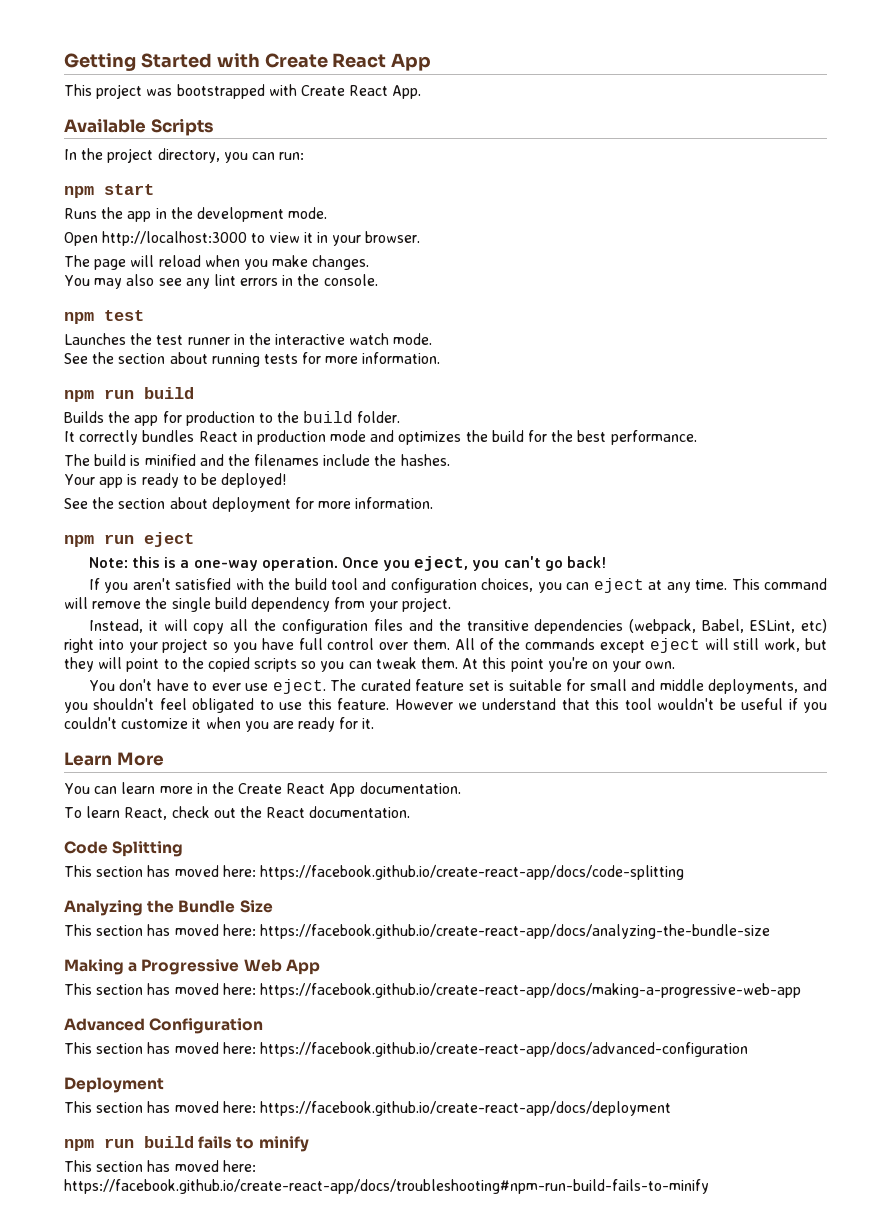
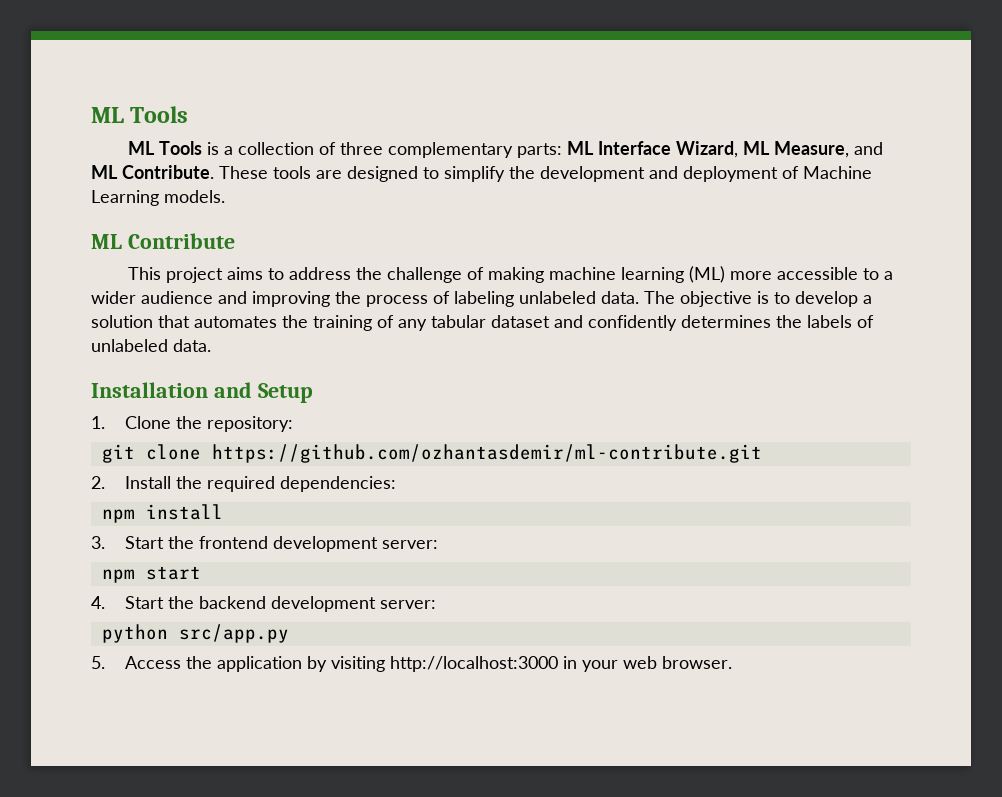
[64,53,432,71] [64,84,422,99] [64,118,213,136] [64,148,305,163] [64,184,154,198] [64,207,328,222] [64,231,313,246] Getting Started with Create React App // This project was bootstrapped with Create React App. // Available Scripts // In the project directory, you can run: // npm start // Runs the app in the development mode. // Open http://localhost:3000 to view it -> [91,106,189,123] [127,141,883,158] [91,165,872,182] [91,190,225,206] [91,233,235,249] [127,266,893,283] [91,291,872,307] [91,315,874,331] [91,339,211,352] [91,382,313,403] [91,416,294,432] [101,444,762,463] [91,476,397,492] [101,504,223,523] [91,536,439,552] [101,566,201,583] [91,596,437,612] [101,624,289,643] [91,656,559,672] ML Tools // ML Tools is a collection of three complementary parts: ML Interface Wizard, ML Measure, and ML Contribute. These tools are designed to simplify the development and deployment of Machine Learning models. // ML Contribute // This project aims to address the challenge of making machine learning (ML) more accessible to a wider audience and improving the process of labeling unlabeled data. The objective is to develop a solution that automates the training of any tabular dataset and confidently determines the labels of unlabeled data. // Installation and Setup // 1. Clone the repository: // git clone https://github.com/ozhantasdemir/ml-contribute.git // 2. Install the required dependencies: // npm install // 3. Start the frontend development server: // npm start // 4. Start the backend development server: // python src/app.py // 5. Access the application by visiting http://localhost:3000
(362, 240) none -> [623,656,658,669] web
[64,255,370,270] [64,274,378,289] [64,310,144,324] [64,333,433,345] [64,352,441,367] [64,387,194,402] [64,411,401,426] [64,430,697,445] [64,454,450,466] [64,473,287,488] [64,497,434,512] [64,532,194,547] [88,556,607,571] [88,578,827,593] [64,597,452,612] [88,619,827,634] [64,638,827,653] [64,657,676,672] [88,679,827,694] [64,698,828,713] [64,717,375,732] [64,752,164,766] [64,782,461,797] [64,806,411,820] [64,841,184,857] [64,865,684,880] [64,900,273,916] [64,924,770,939] [64,959,320,975] [64,983,801,998] [64,1018,264,1034] [64,1042,748,1057] [64,1077,164,1093] [64,1101,671,1116] [64,1136,309,1152] [64,1160,256,1172] [64,1179,709,1194] // The page will reload when you make changes. // You may also see any lint errors in the console. // npm test // Launches the test runner in the interactive watch mode. // See the section about running tests for more information. // npm run build // Builds the app for production to the build folder. // It correctly bundles React in production mode and optimizes the build for the best performance. // The build is minified and the filenames include the hashes. // Your app is ready to be deployed! // See the section about deployment for more information. // npm run eject // Note: this is a one-way operation. Once you eject, you can't go back! // If you aren't satisfied with the build tool and configuration choices, you can eject at any time. This command will remove the single build dependency from your project. // Instead, it will copy all the configuration files and the transitive dependencies (webpack, Babel, ESLint, etc) right into your project so you have full control over them. All of the commands except eject will still work, but they will point to the copied scripts so you can tweak them. At this point you're on your own. // You don't have to ever use eject. The curated feature set is suitable for small and middle deployments, and you shouldn't feel obligated to use this feature. However we understand that this tool wouldn't be useful if you couldn't customize it when you are ready for it. // Learn More // You can learn more in the Create React App documentation. // To learn React, check out the React documentation. // Code Splitting // This section has moved here: https://facebook.github.io/create-react-app/docs/code-splitting // Analyzing the Bundle Size // This section has moved here: https://facebook.github.io/create-react-app/docs/analyzing-the-bundle-size // Making a Progressive Web App // This section has moved here: https://facebook.github.io/create-react-app/docs/making-a-progressive-web-app // Advanced Configuration // This section has moved here: https://facebook.github.io/create-react-app/docs/advanced-configuration // Deployment // This section has moved here: https://facebook.github.io/create-react-app/docs/deployment // npm run build fails to minify // This section has moved here: https://facebook.github.io/create-react-app/docs/troubleshooting#npm-run-build-fails-to-minify -> (733, 662) none

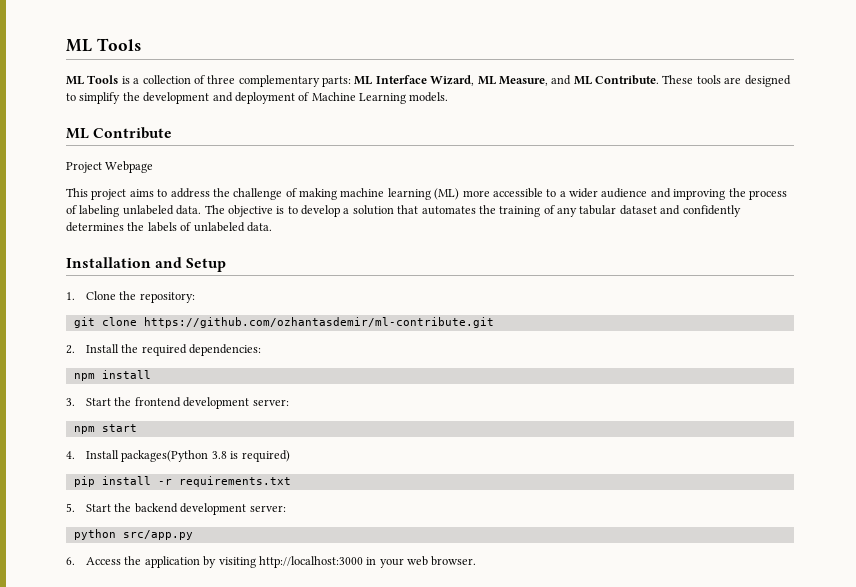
(235, 241) none -> [66,161,154,173] // Project Webpage
(105, 602) none -> [86,450,290,462] [73,476,291,487] [66,503,75,512] Install packages(Python 3.8 is required) // pip install -r requirements.txt // 5.
[91,656,105,669] 5. -> [66,557,75,565] 6.

